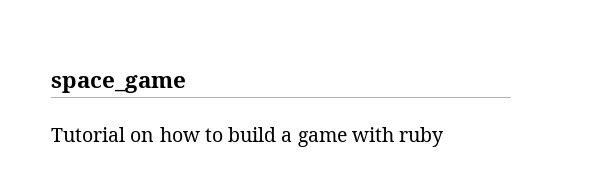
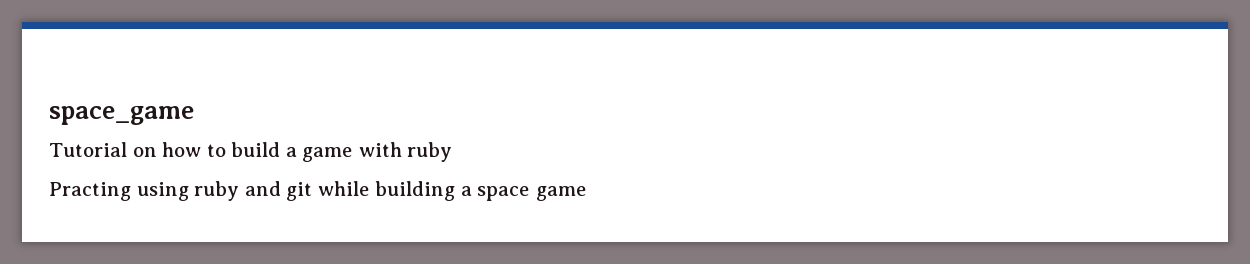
(445, 137) none -> [49,181,587,201] // Practing using ruby and git while building a space game

